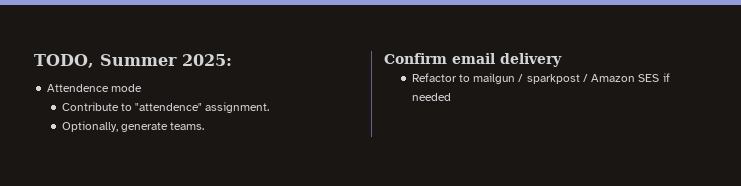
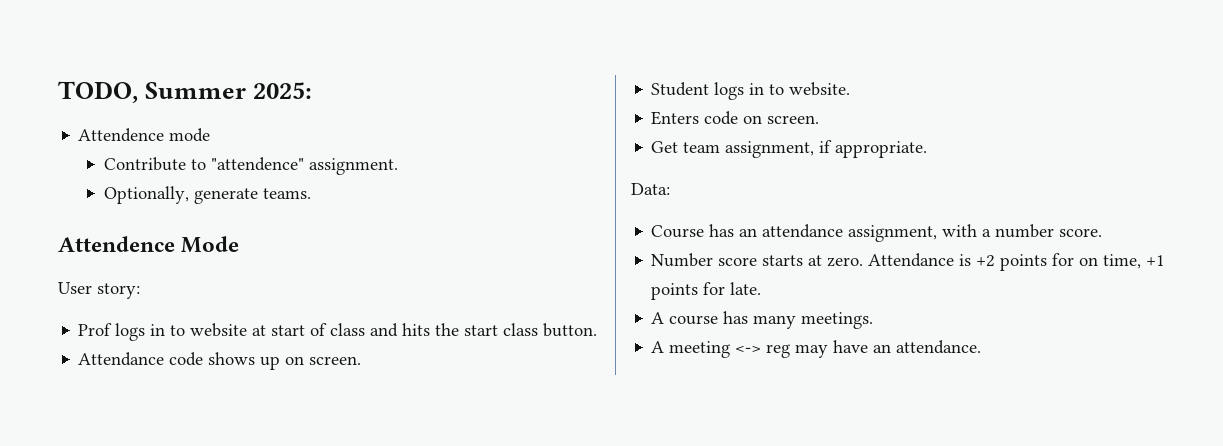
[384,53,562,67] [411,73,670,84] [411,93,451,101] Confirm email delivery // Refactor to mailgun / sparkpost / Amazon SES if needed -> [58,236,240,253] [58,282,140,299] [78,323,598,341] [78,352,362,370] [651,82,851,100] [651,111,820,125] [651,140,928,158] [631,183,670,195] [651,224,1103,242] [651,253,1166,271] [651,282,762,300] [651,311,874,329] [651,340,982,358] Attendence Mode // User story: // Prof logs in to website at start of class and hits the start class button. // Attendance code shows up on screen. // Student logs in to website. // Enters code on screen. // Get team assignment, if appropriate. // Data: // Course has an attendance assignment, with a number score. // Number score starts at zero. Attendance is +2 points for on time, +1 points for late. // A course has many meetings. // A meeting <-> reg may have an attendance.

